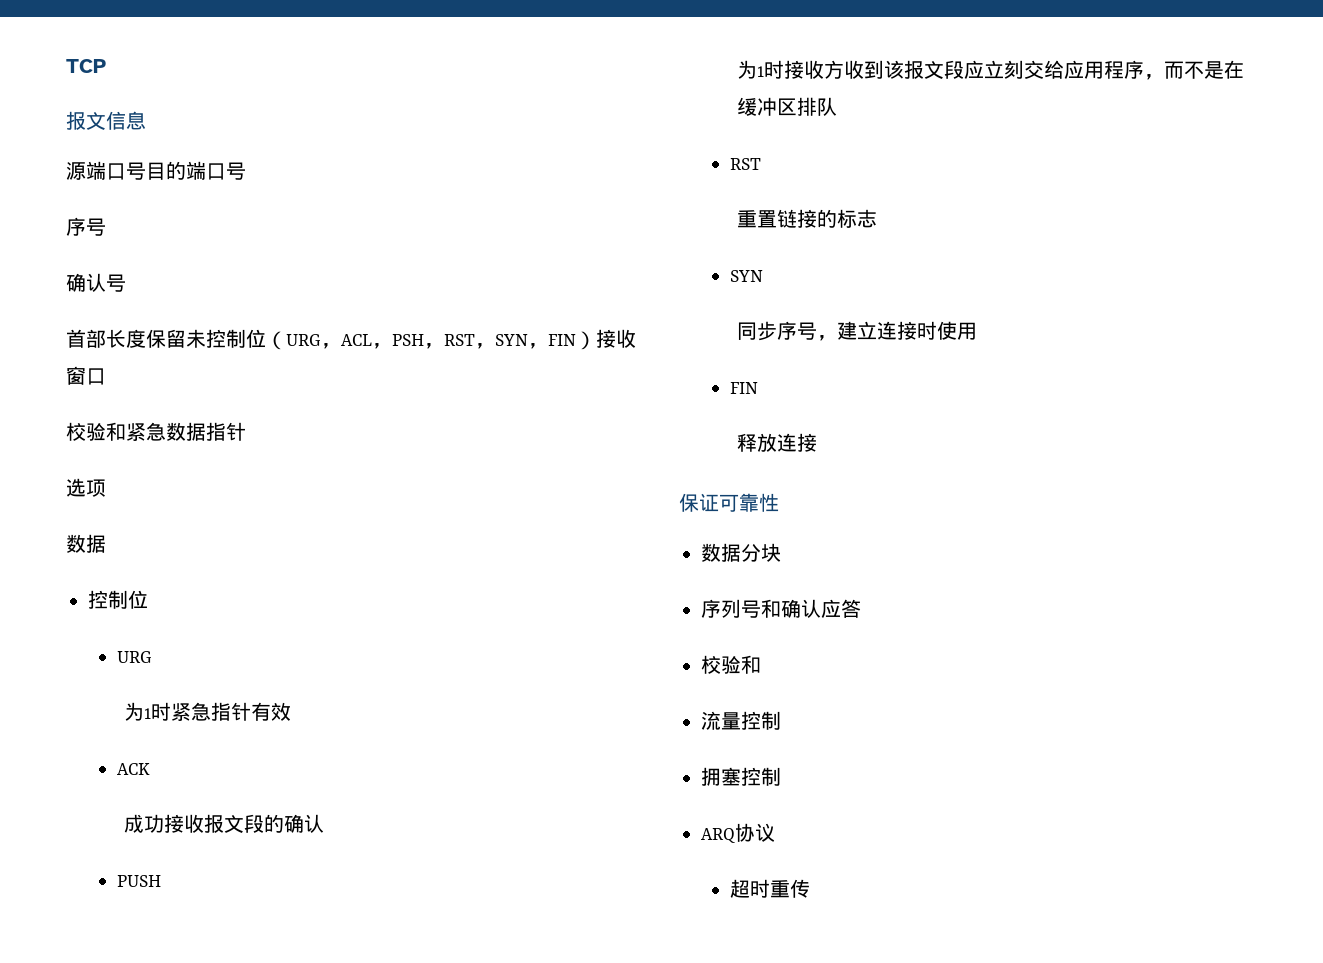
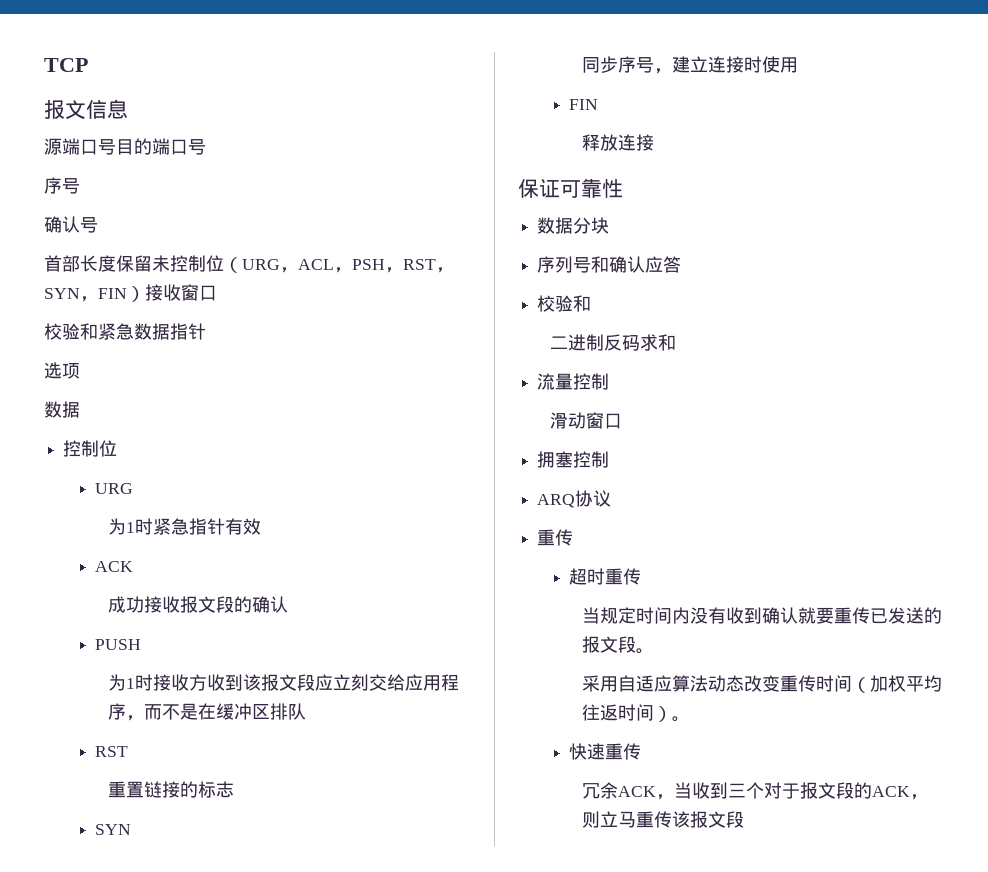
(761, 664) none -> [550,334,677,351] // 二进制反码求和
(781, 720) none -> [550,412,623,429] // 滑动窗口
(775, 832) none -> [537,529,574,546] // 重传
(810, 888) none -> [582,607,943,624] [582,636,655,654] [582,675,943,693] [582,704,691,722] [569,743,642,760] [582,782,929,800] [582,811,745,828] // 当规定时间内没有收到确认就要重传已发送的报文段。 // 采用自适应算法动态改变重传时间（加权平均往返时间）。 // 快速重传 // 冗余ACK，当收到三个对于报文段的ACK，则立马重传该报文段

